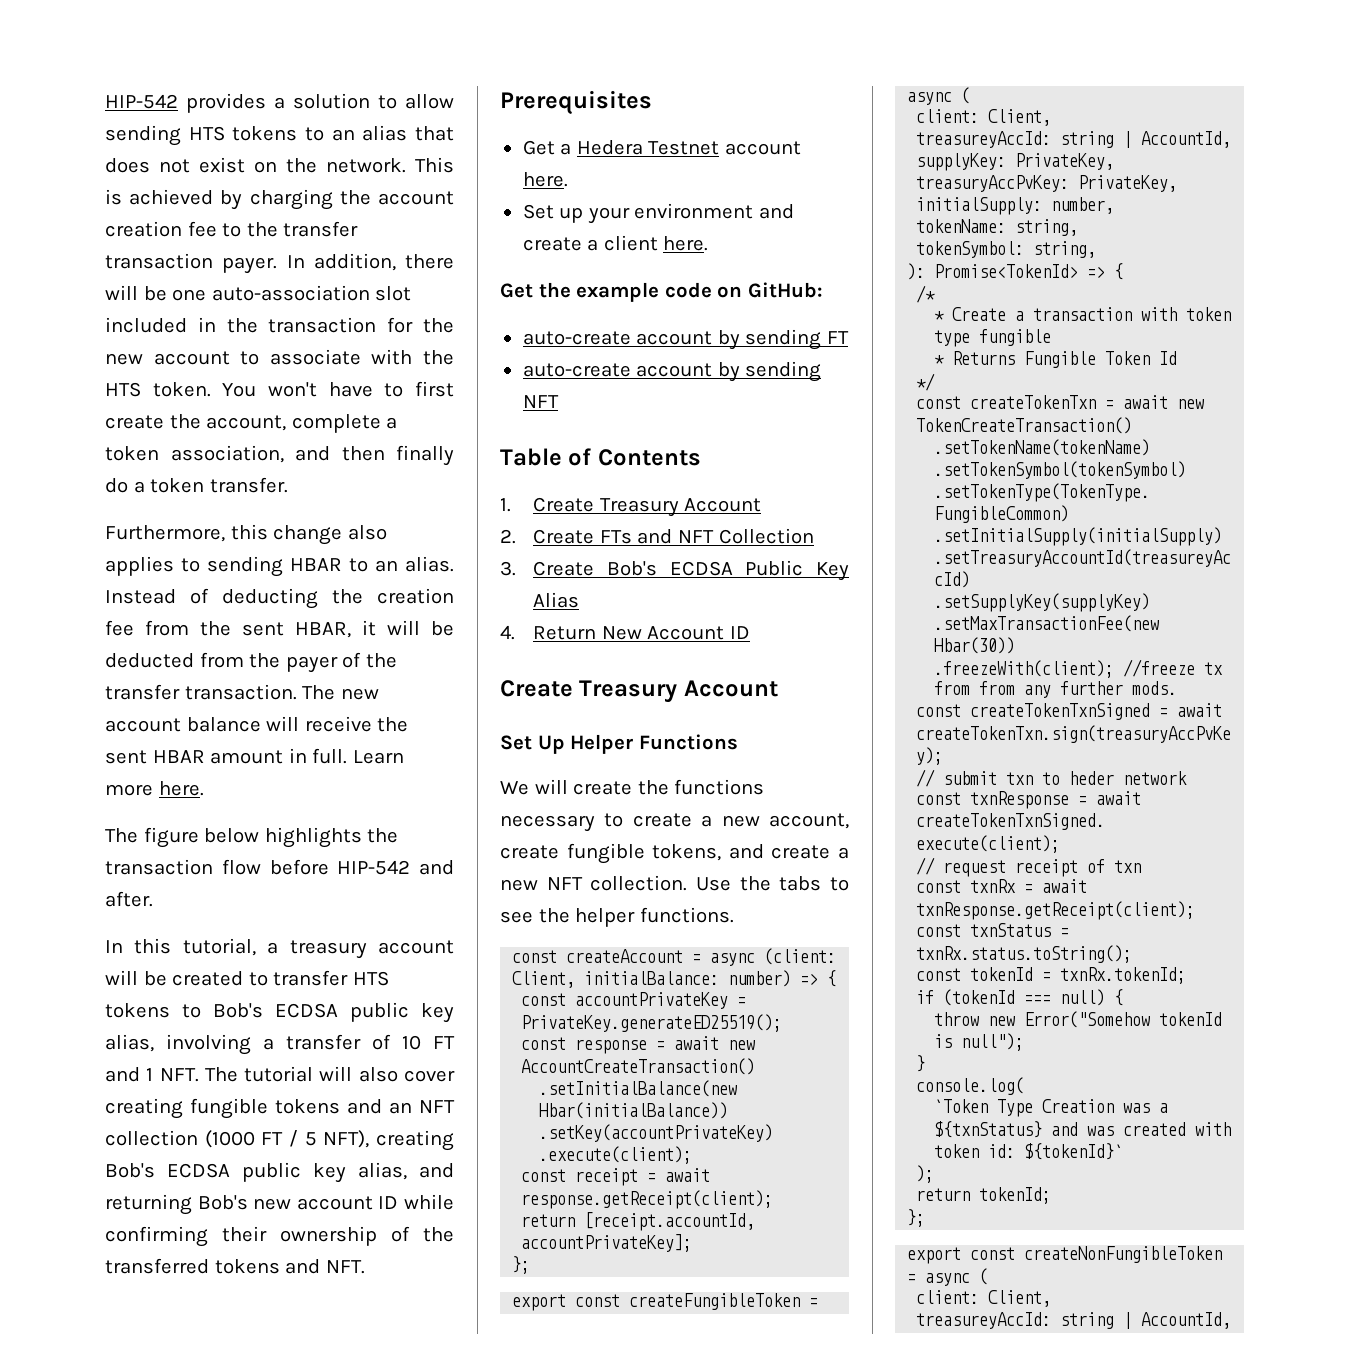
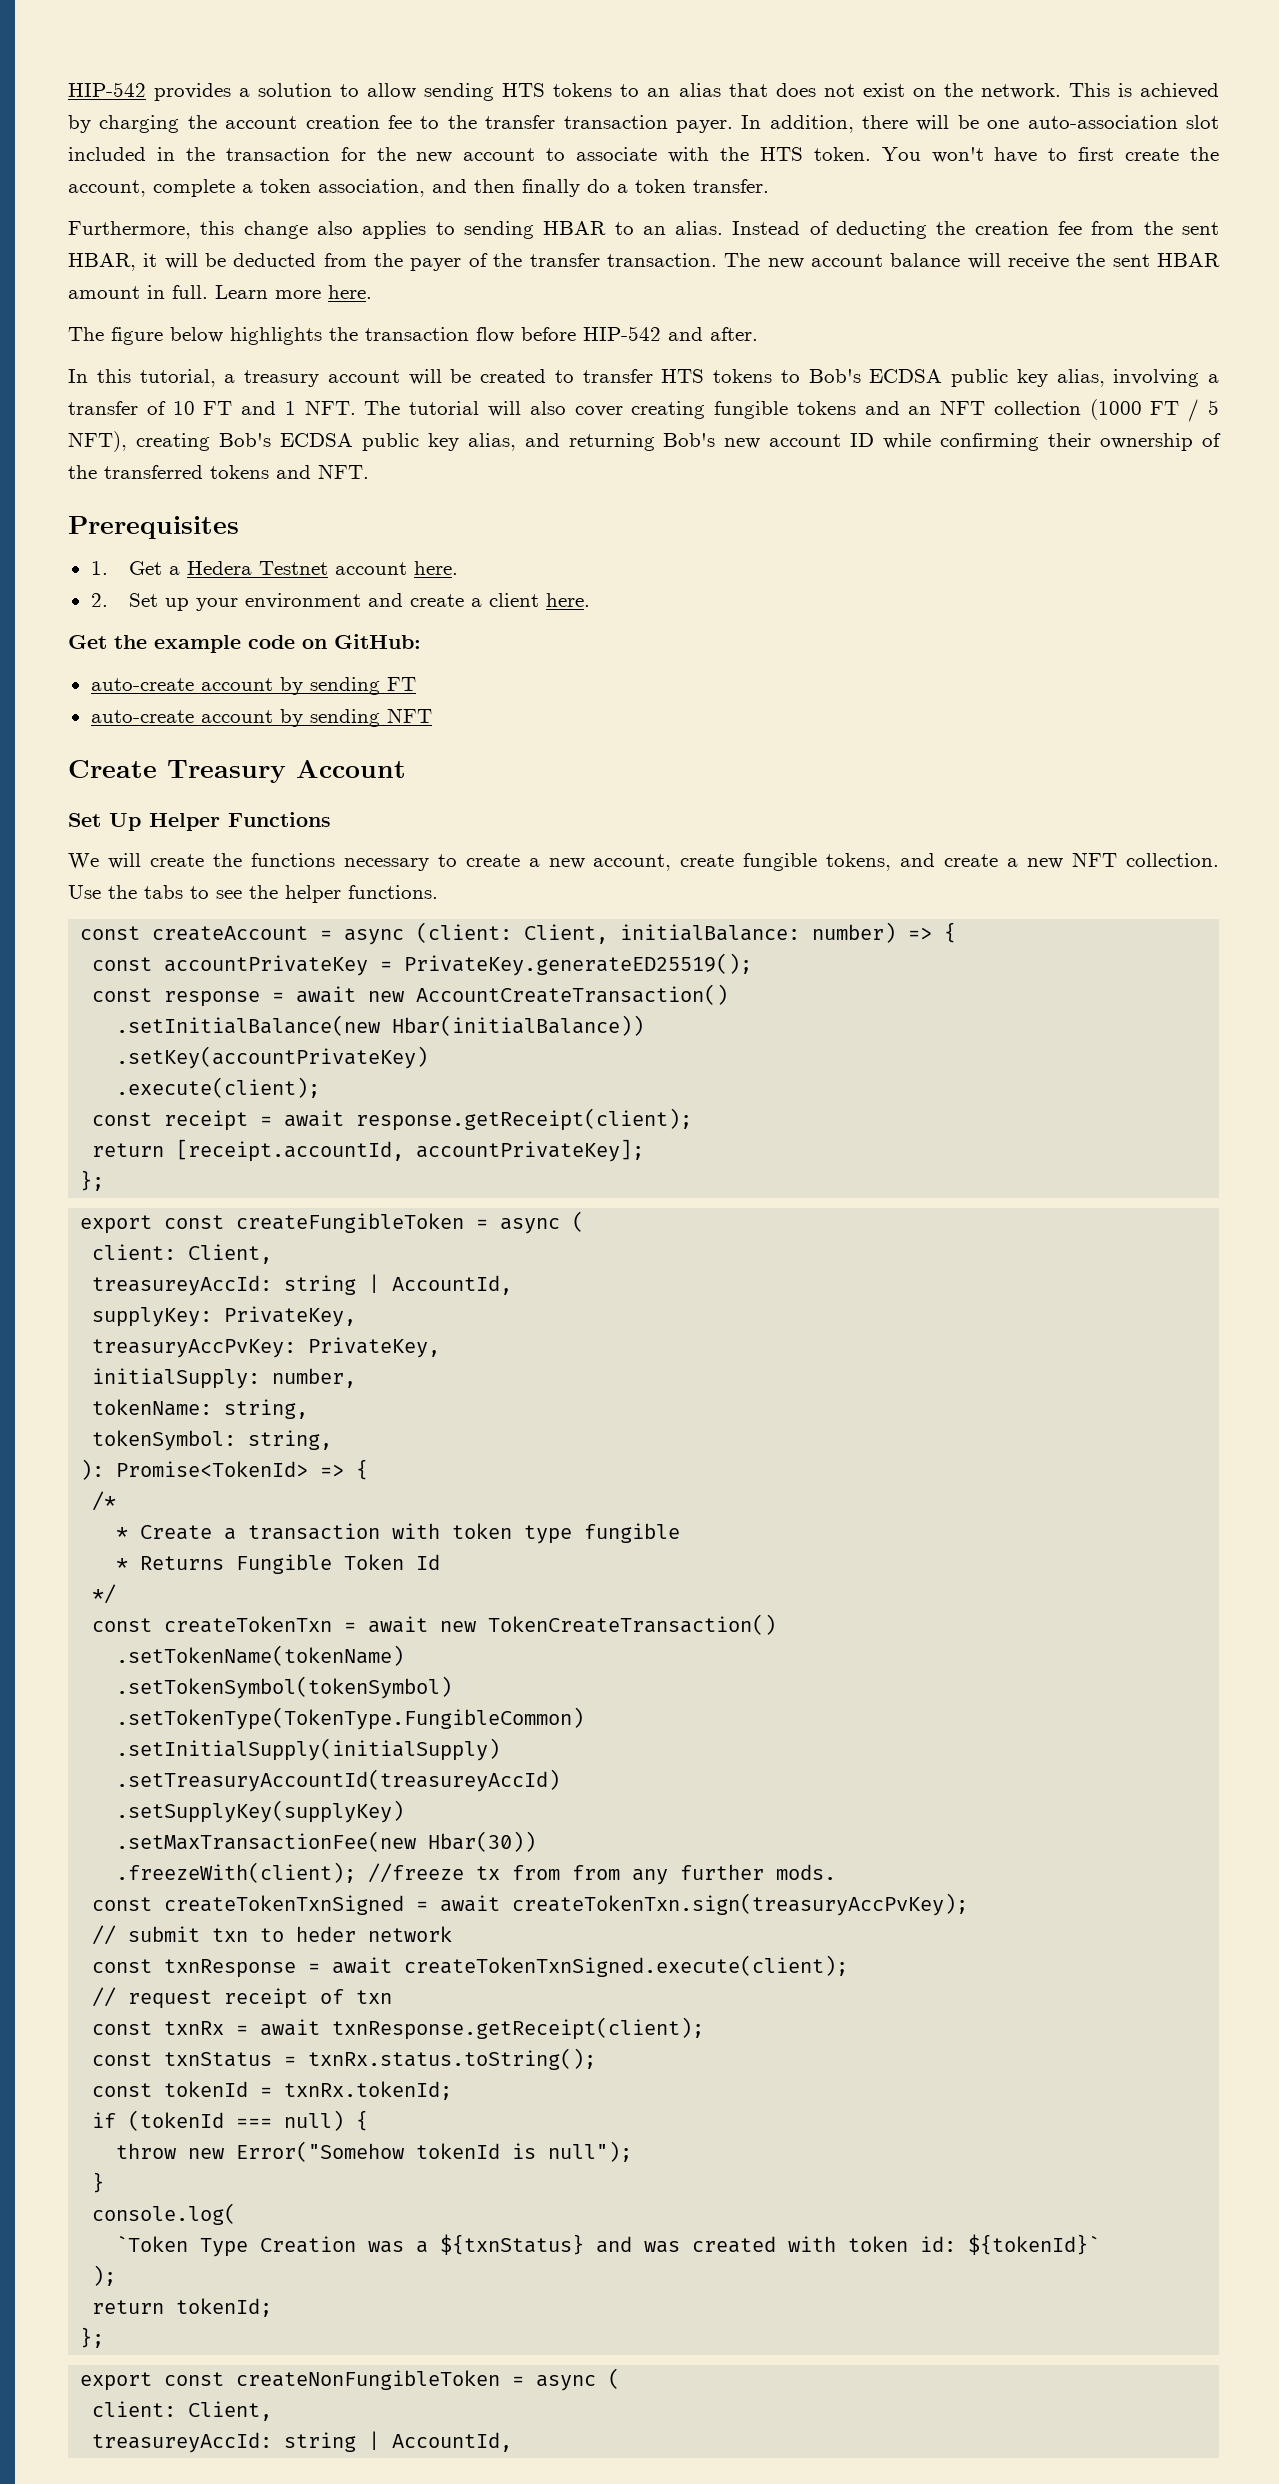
(652, 102) none -> [90,561,108,575] 1.
(568, 179) none -> [90,593,108,607] 2.
[500,448,701,466] [500,497,762,517] [500,528,814,544] [500,560,849,581] [533,592,580,608] [500,625,750,640] // Table of Contents // 1. Create Treasury Account // 2. Create FTs and NFT Collection // 3. Create Bob's ECDSA Public Key Alias // 4. Return New Account ID -> (432, 715) none

